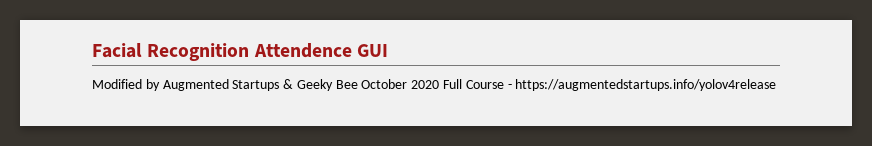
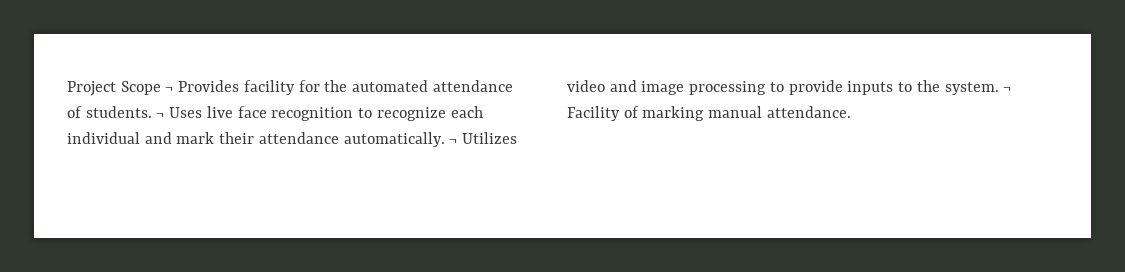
[92,43,388,61] [92,79,777,91] Facial Recognition Attendence GUI // Modified by Augmented Startups & Geeky Bee October 2020 Full Course - https://augmentedstartups.info/yolov4release -> [67,80,513,96] [67,106,483,121] [67,132,518,147] [567,80,1012,95] [567,106,851,121] Project Scope ¬ Provides facility for the automated attendance of students. ¬ Uses live face recognition to recognize each individual and mark their attendance automatically. ¬ Utilizes video and image processing to provide inputs to the system. ¬ Facility of marking manual attendance.

